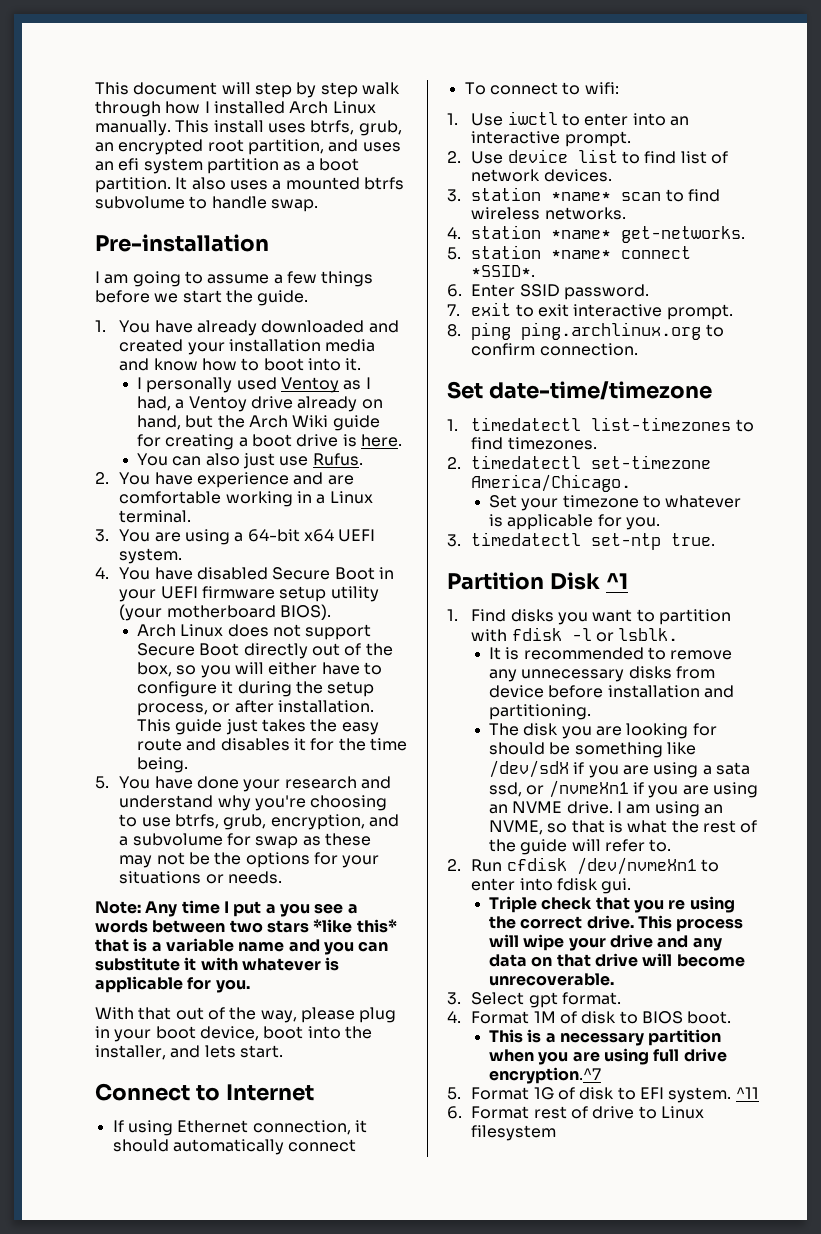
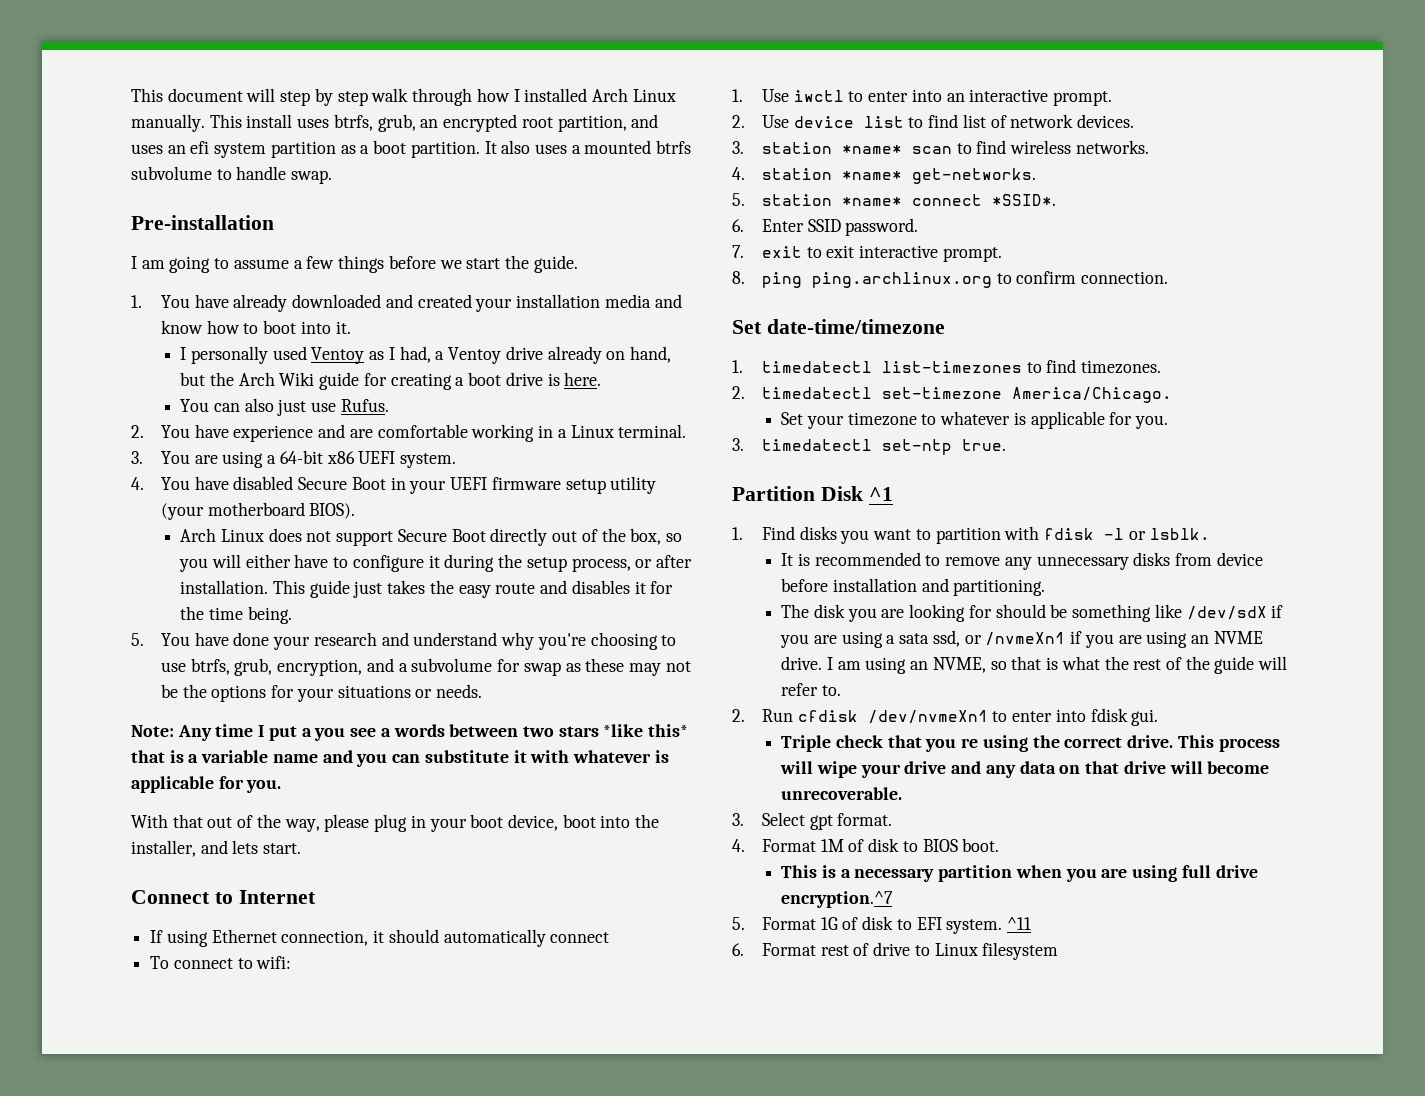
[304,529,335,542] x64 -> [326,451,355,464] x86

